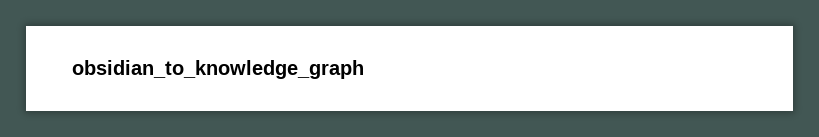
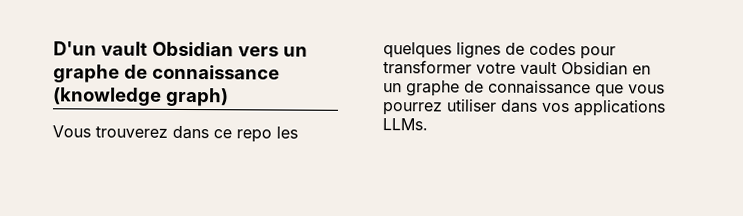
[72,60,364,79] obsidian_to_knowledge_graph -> [53,41,308,57] [53,64,280,83] [53,87,229,107] [52,125,298,143] [383,41,616,60] [383,60,651,76] [383,79,665,98] [382,98,666,117] [382,118,428,131] D'un vault Obsidian vers un graphe de connaissance (knowledge graph) // Vous trouverez dans ce repo les quelques lignes de codes pour transformer votre vault Obsidian en un graphe de connaissance que vous pourrez utiliser dans vos applications LLMs.

